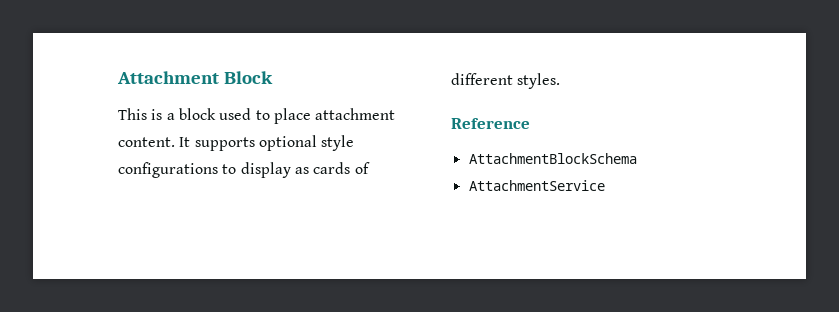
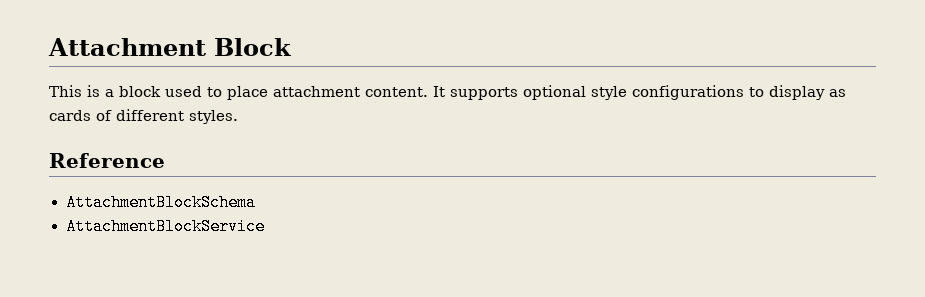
[468,180,605,191] AttachmentService -> [65,218,265,235] AttachmentBlockService

